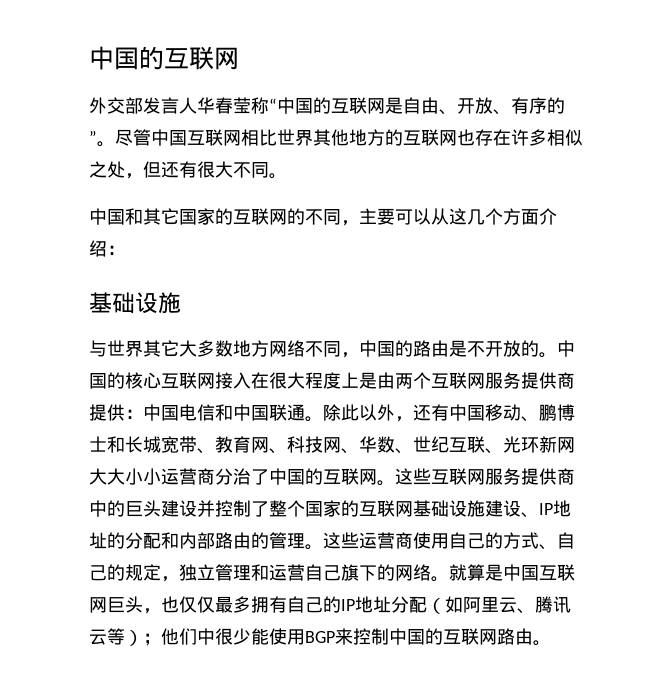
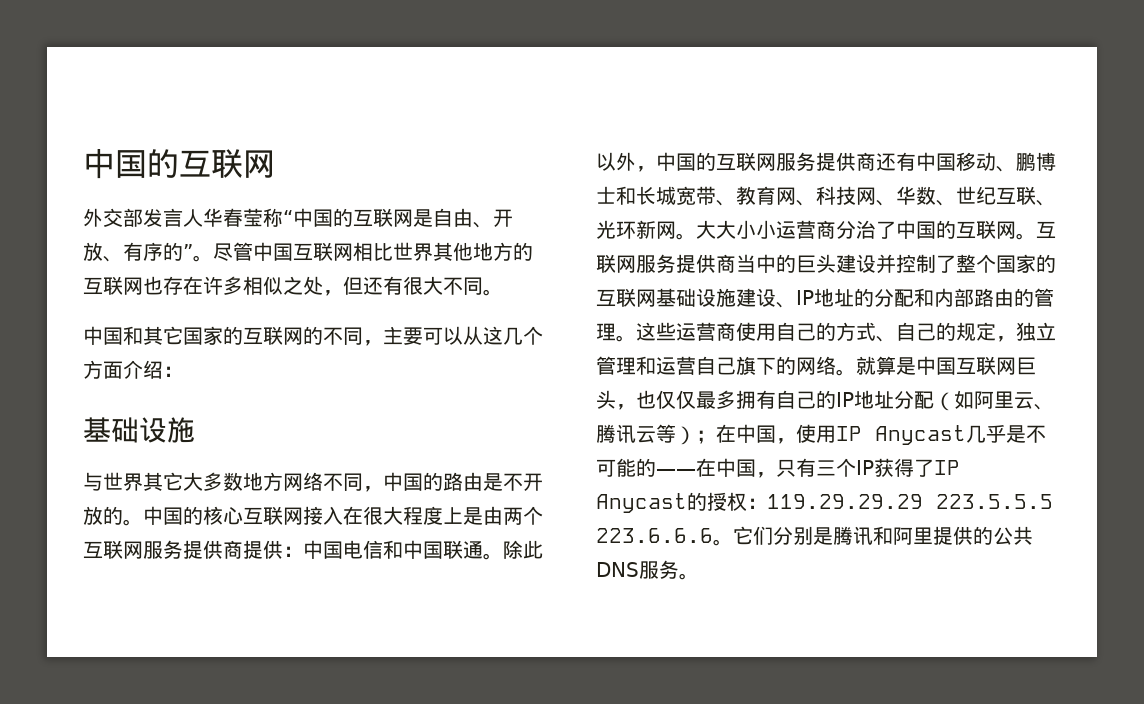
(413, 419) none -> [656,152,876,171] 中国的互联网服务提供商
(575, 445) none -> [676,233,696,240] 。
[395,468,575,485] 这些互联网服务提供商 -> [1036,221,1056,239] [596,254,756,273] 互联网服务提供商当
[161,628,533,645] 他们中很少能使用BGP来控制中国的互联网路由 -> [716,424,1046,445] [596,458,960,478] [596,492,1053,513] [596,526,1033,546] [596,560,679,579] 在中国，使用IP Anycast几乎是不可能的——在中国，只有三个IP获得了IP Anycast的授权：119.29.29.29 223.5.5.5 223.6.6.6。它们分别是腾讯和阿里提供的公共DNS服务

